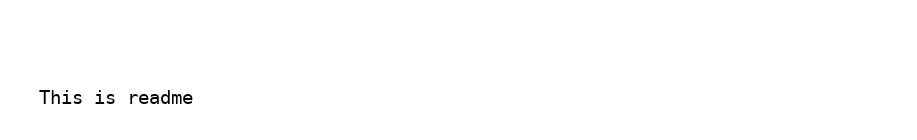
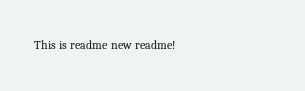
(193, 97) none -> [110,40,175,49] new readme!

